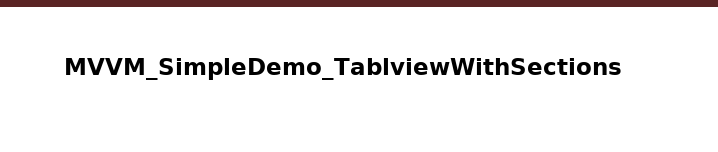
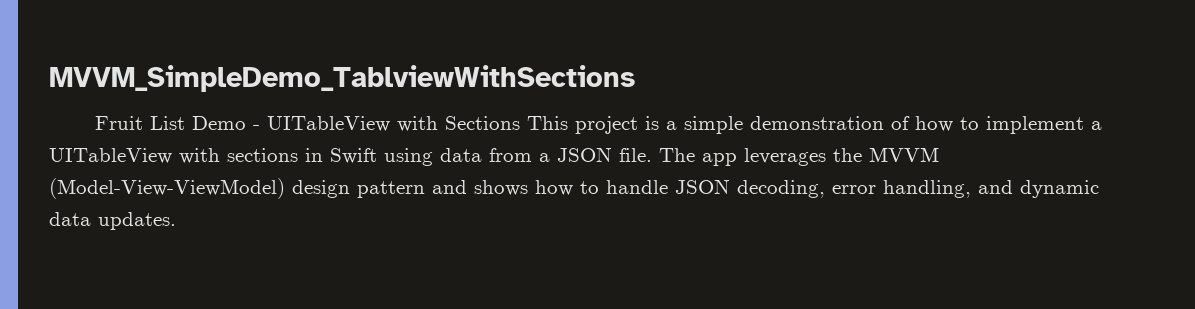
(622, 69) none -> [95,116,1103,134] [49,147,939,166] [49,178,1099,199] [49,212,176,230] // Fruit List Demo - UITableView with Sections This project is a simple demonstration of how to implement a UITableView with sections in Swift using data from a JSON file. The app leverages the MVVM (Model-View-ViewModel) design pattern and shows how to handle JSON decoding, error handling, and dynamic data updates.

